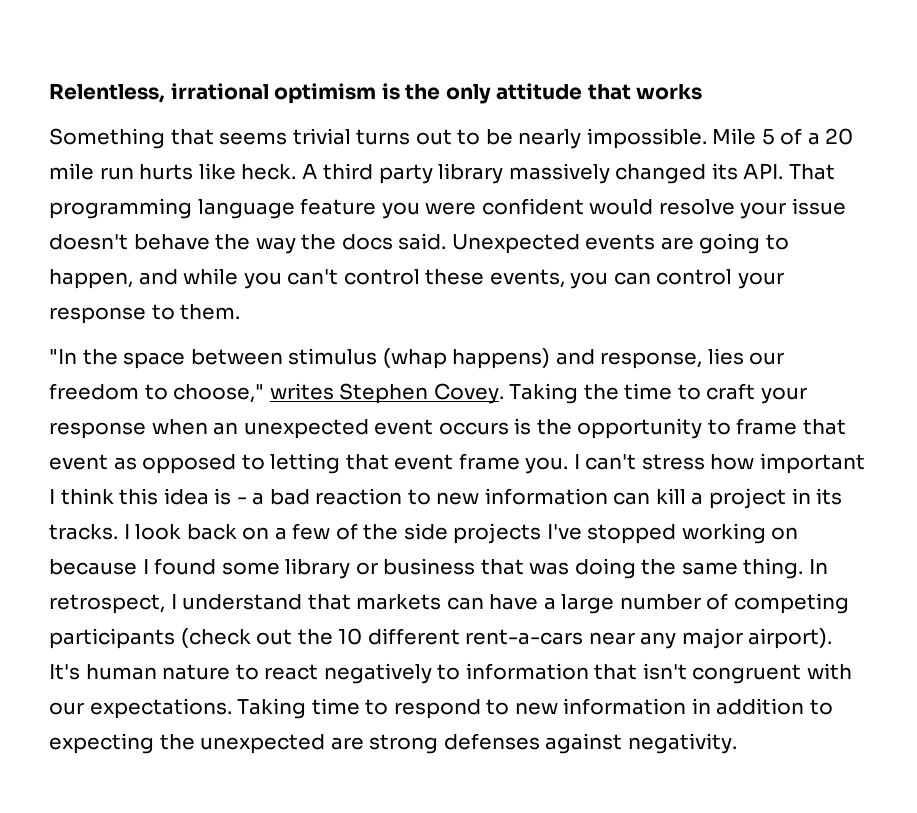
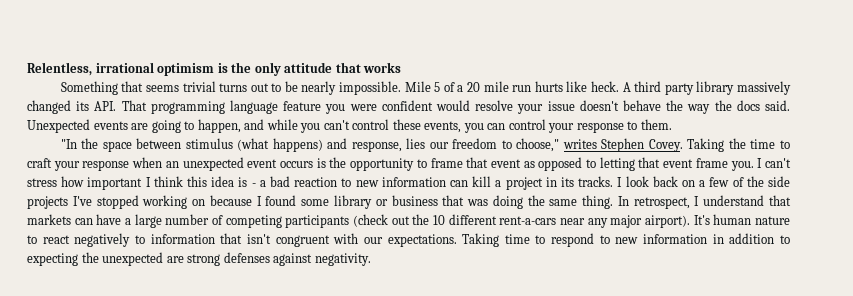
[382,348,447,369] (whap -> [237,138,270,151] (what

